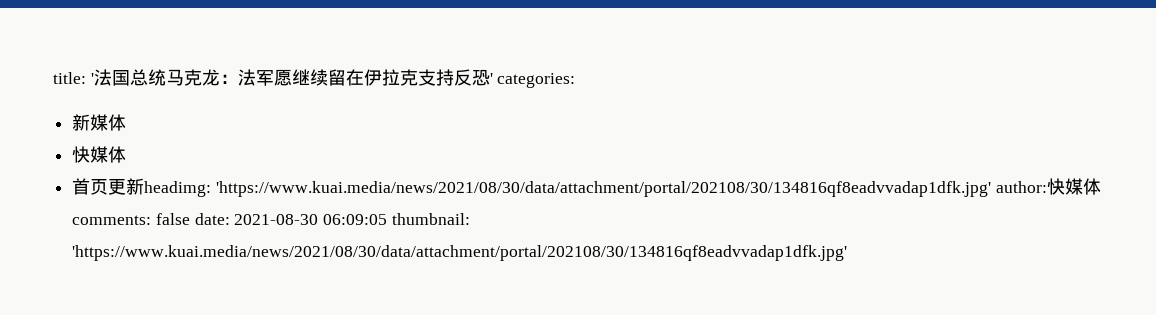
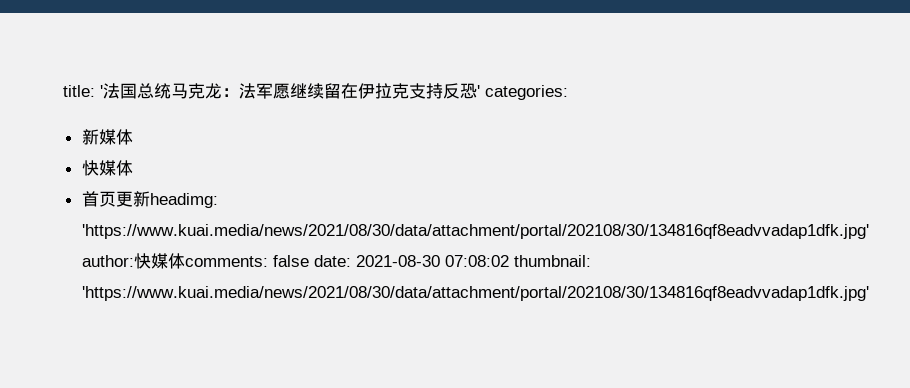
[323,214,388,225] 06:09:05 -> [444,255,509,267] 07:08:02

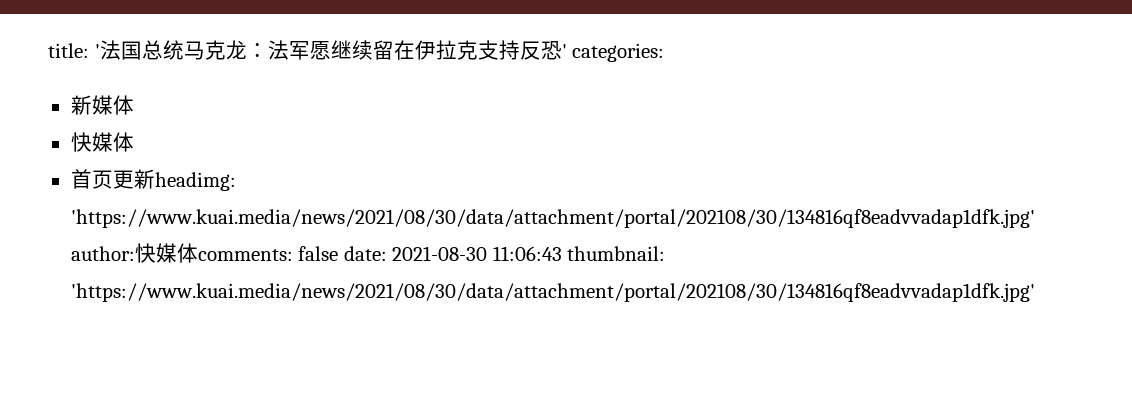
[444,255,509,267] 07:08:02 -> [492,246,562,261] 11:06:43

